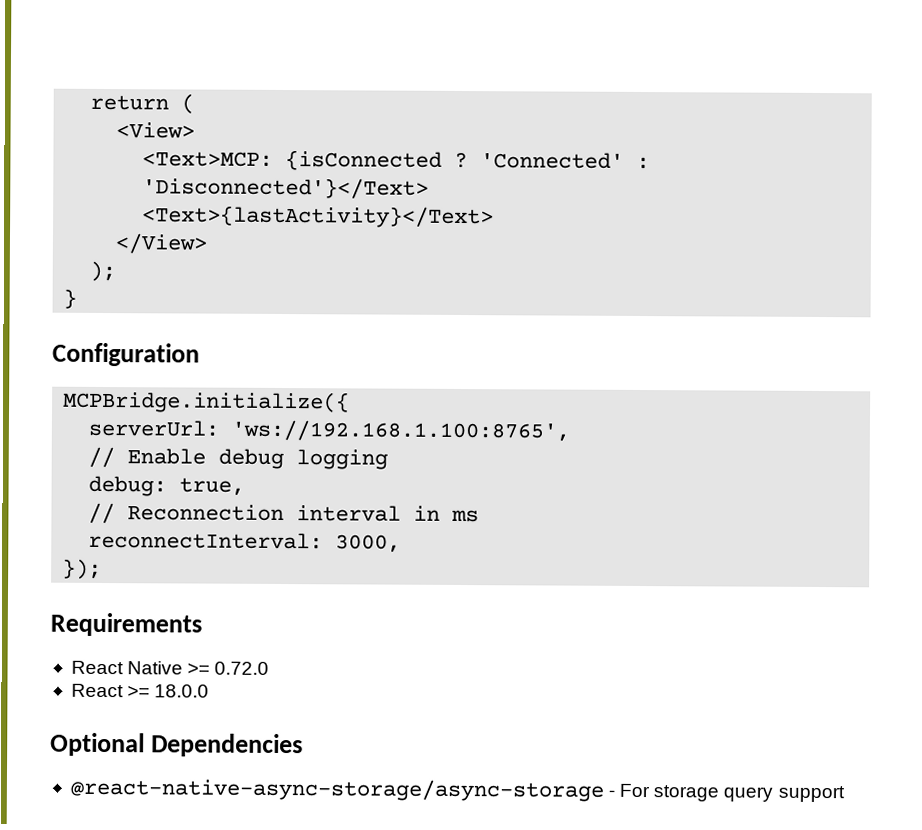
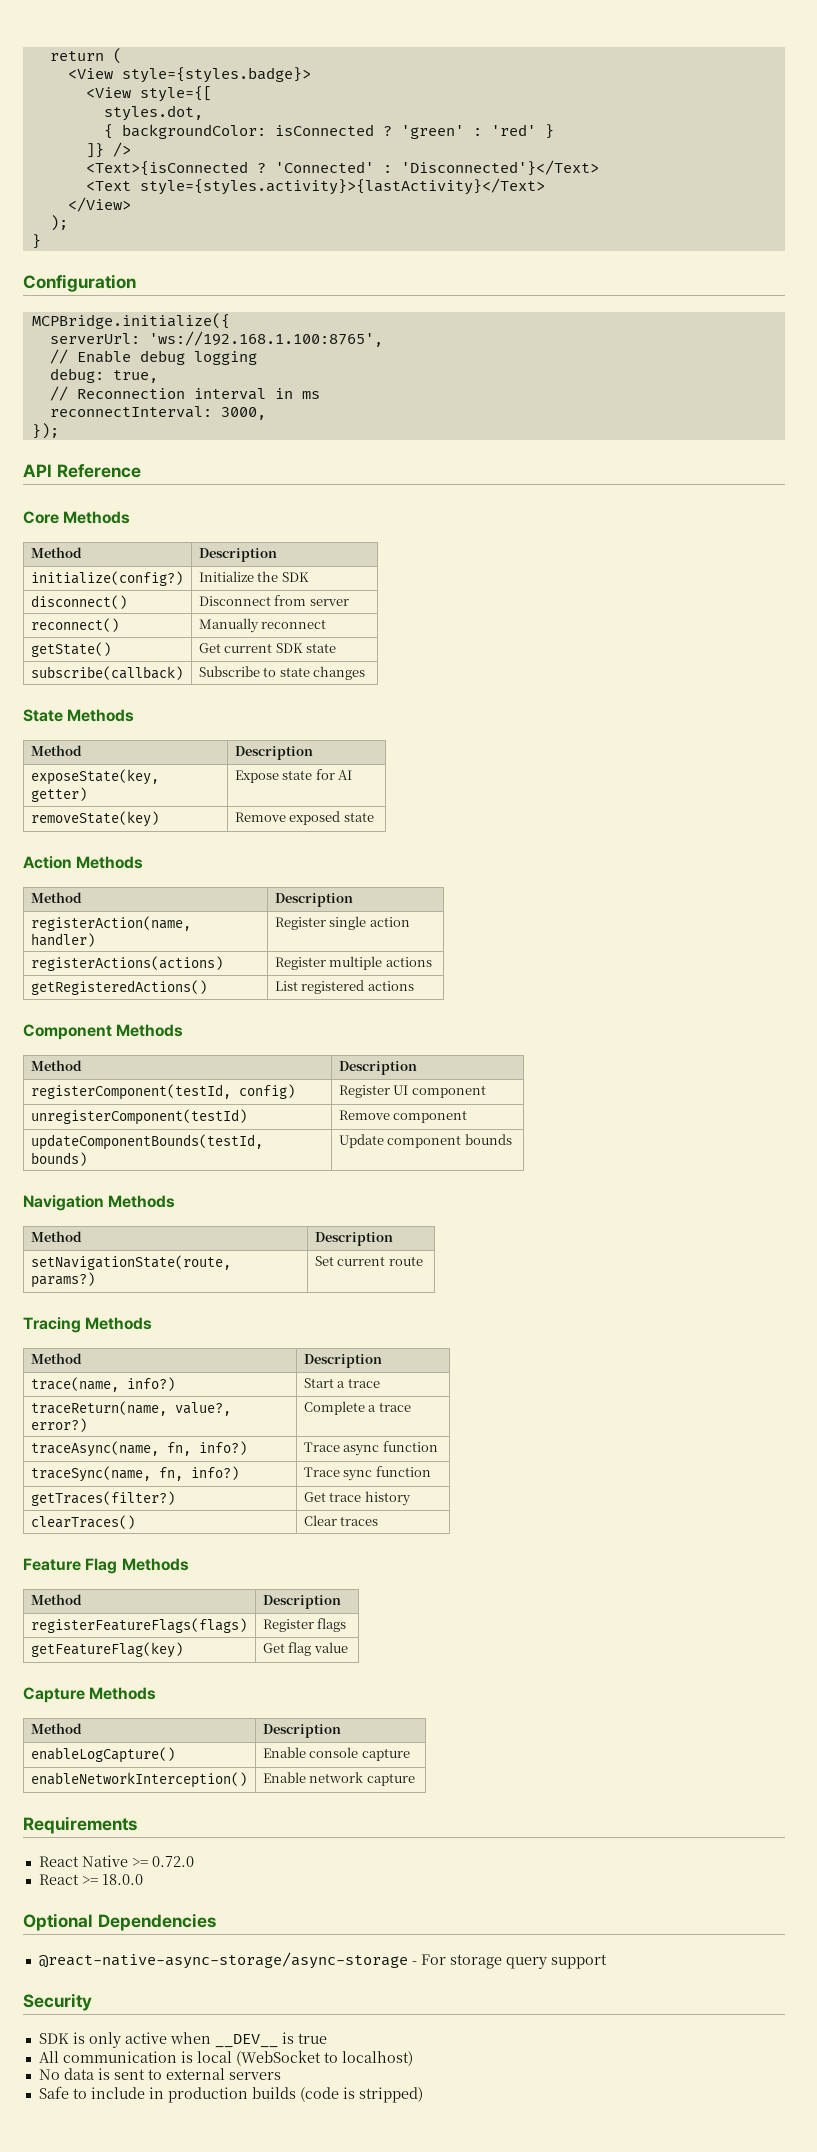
[116,122,196,139] [142,150,443,171] <View> // <Text>MCP: {isConnected -> [67,67,311,83] [85,86,212,102] [103,105,203,121] [103,124,554,139] [85,142,131,158] [85,161,248,176] <View style={styles.badge}> // <View style={[ // styles.dot, // { backgroundColor: isConnected ? 'green' : 'red' } // ]} /> // <Text>{isConnected
[142,205,495,229] <Text>{lastActivity}</Text> -> [85,178,545,195] <Text style={styles.activity}>{lastActivity}</Text>
(103, 568) none -> [23,464,141,478] [23,511,131,524] [30,547,82,558] [198,548,277,562] [30,571,183,586] [198,571,309,582] [30,595,127,609] [198,595,349,606] [30,618,119,632] [198,618,327,633] [30,642,111,657] [198,643,337,653] [30,666,183,680] [198,666,366,680] [23,709,135,722] [30,745,82,756] [234,746,313,760] [30,769,159,785] [30,787,87,802] [234,769,353,783] [30,811,159,827] [234,811,374,825] [23,856,144,869] [30,892,82,903] [274,893,353,907] [30,916,191,931] [30,933,95,947] [274,916,410,930] [30,956,223,971] [274,956,432,970] [30,980,207,995] [274,980,414,994] [23,1024,184,1040] [30,1060,82,1071] [338,1061,417,1075] [30,1084,295,1100] [338,1085,486,1098] [30,1109,247,1125] [338,1110,468,1123] [30,1134,263,1150] [30,1152,87,1166] [338,1134,512,1148] [23,1195,176,1211] [30,1231,82,1242] [314,1232,393,1246] [30,1255,231,1270] [30,1272,95,1288] [314,1256,423,1266] [23,1317,153,1333] [30,1353,82,1364] [303,1354,382,1368] [30,1377,175,1392] [303,1378,380,1388] [30,1401,231,1416] [30,1418,87,1432] [303,1401,411,1415] [30,1441,247,1457] [303,1441,438,1456] [30,1466,239,1482] [303,1466,431,1481] [30,1491,175,1506] [303,1491,411,1506] [30,1515,135,1529] [303,1515,379,1526] [23,1558,189,1574] [30,1594,82,1605] [262,1595,341,1609] [30,1618,247,1633] [262,1618,347,1632] [30,1642,183,1658] [262,1642,348,1656] [23,1687,157,1703] [30,1723,82,1734] [262,1724,341,1738] [30,1747,175,1763] [262,1747,410,1761] [30,1772,247,1788] [262,1772,415,1786] // API Reference // Core Methods // Method | Description // initialize(config?) | Initialize the SDK // disconnect() | Disconnect from server // reconnect() | Manually reconnect // getState() | Get current SDK state // subscribe(callback) | Subscribe to state changes // State Methods // Method | Description // exposeState(key, getter) | Expose state for AI // removeState(key) | Remove exposed state // Action Methods // Method | Description // registerAction(name, handler) | Register single action // registerActions(actions) | Register multiple actions // getRegisteredActions() | List registered actions // Component Methods // Method | Description // registerComponent(testId, config) | Register UI component // unregisterComponent(testId) | Remove component // updateComponentBounds(testId, bounds) | Update component bounds // Navigation Methods // Method | Description // setNavigationState(route, params?) | Set current route // Tracing Methods // Method | Description // trace(name, info?) | Start a trace // traceReturn(name, value?, error?) | Complete a trace // traceAsync(name, fn, info?) | Trace async function // traceSync(name, fn, info?) | Trace sync function // getTraces(filter?) | Get trace history // clearTraces() | Clear traces // Feature Flag Methods // Method | Description // registerFeatureFlags(flags) | Register flags // getFeatureFlag(key) | Get flag value // Capture Methods // Method | Description // enableLogCapture() | Enable console capture // enableNetworkInterception() | Enable network capture
(845, 794) none -> [23,1993,92,2011] [38,2032,327,2048] [38,2050,413,2066] [38,2068,281,2080] [38,2086,423,2103] // Security // SDK is only active when __DEV__ is true // All communication is local (WebSocket to localhost) // No data is sent to external servers // Safe to include in production builds (code is stripped)

